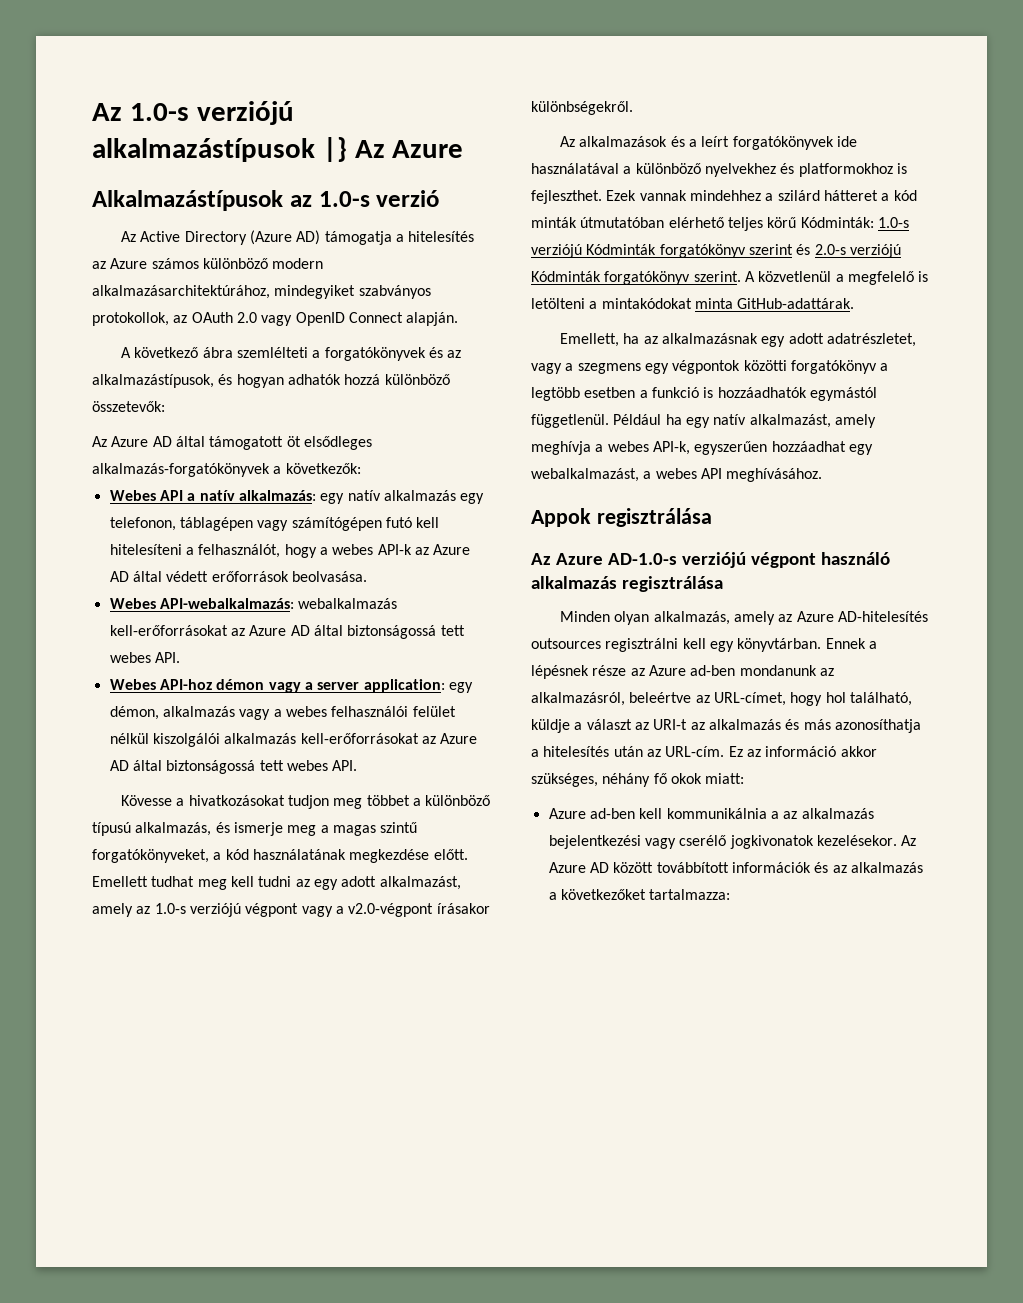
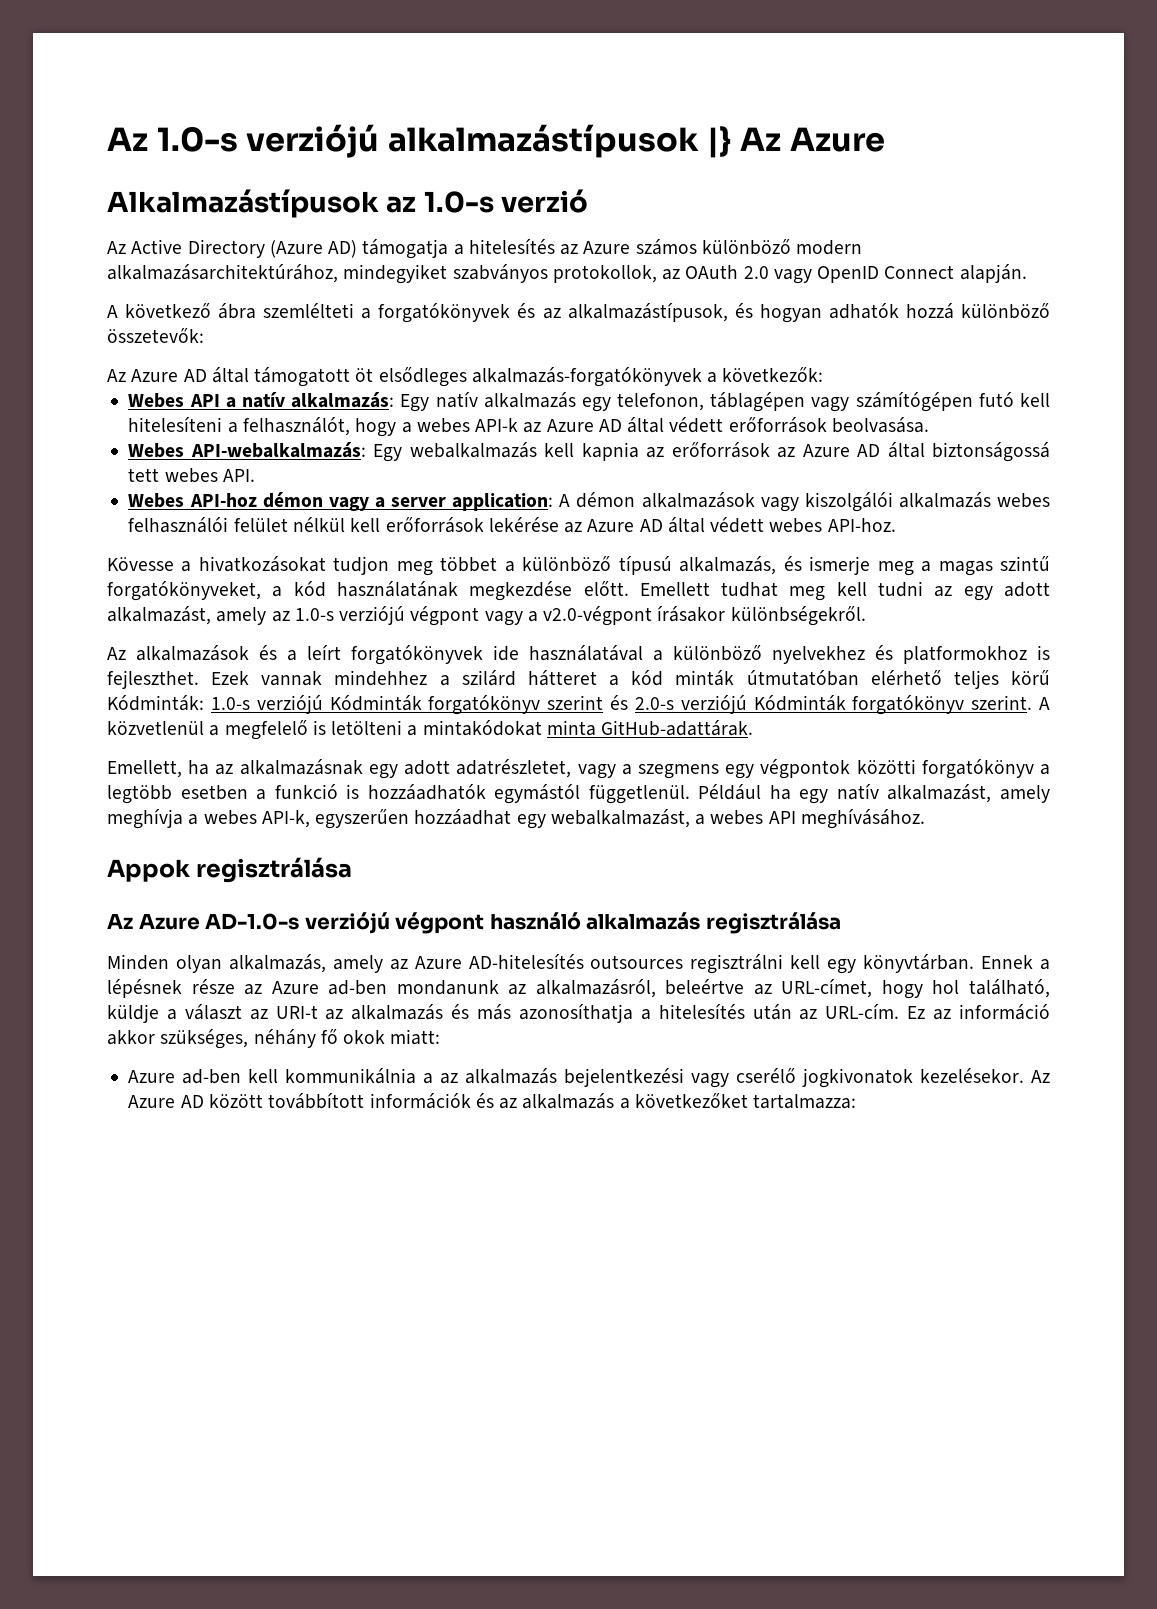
[320,493,345,504] egy -> [400,394,430,412] Egy
[298,598,398,609] [109,625,228,636] webalkalmazás kell-erőforrásokat -> [373,442,770,462] Egy webalkalmazás kell kapnia az erőforrások
[448,682,473,693] [109,706,282,720] egy démon, alkalmazás vagy a -> [559,492,991,512] A démon alkalmazások vagy kiszolgálói alkalmazás
[152,733,478,747] [109,760,358,774] kiszolgálói alkalmazás kell-erőforrásokat az Azure AD által biztonságossá tett webes API. -> [350,517,896,533] kell erőforrások lekérése az Azure AD által védett webes API-hoz.

